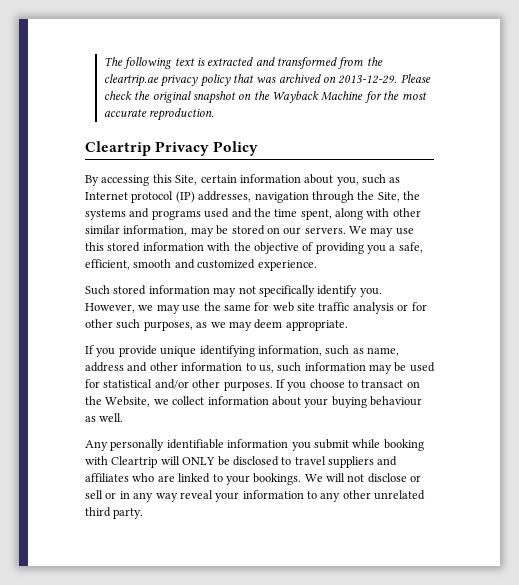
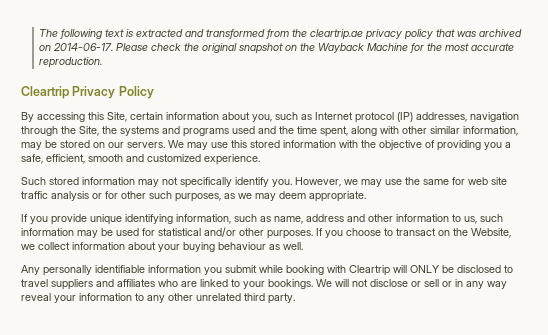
[338,75,398,84] 2013-12-29. -> [53,43,114,51] 2014-06-17.

